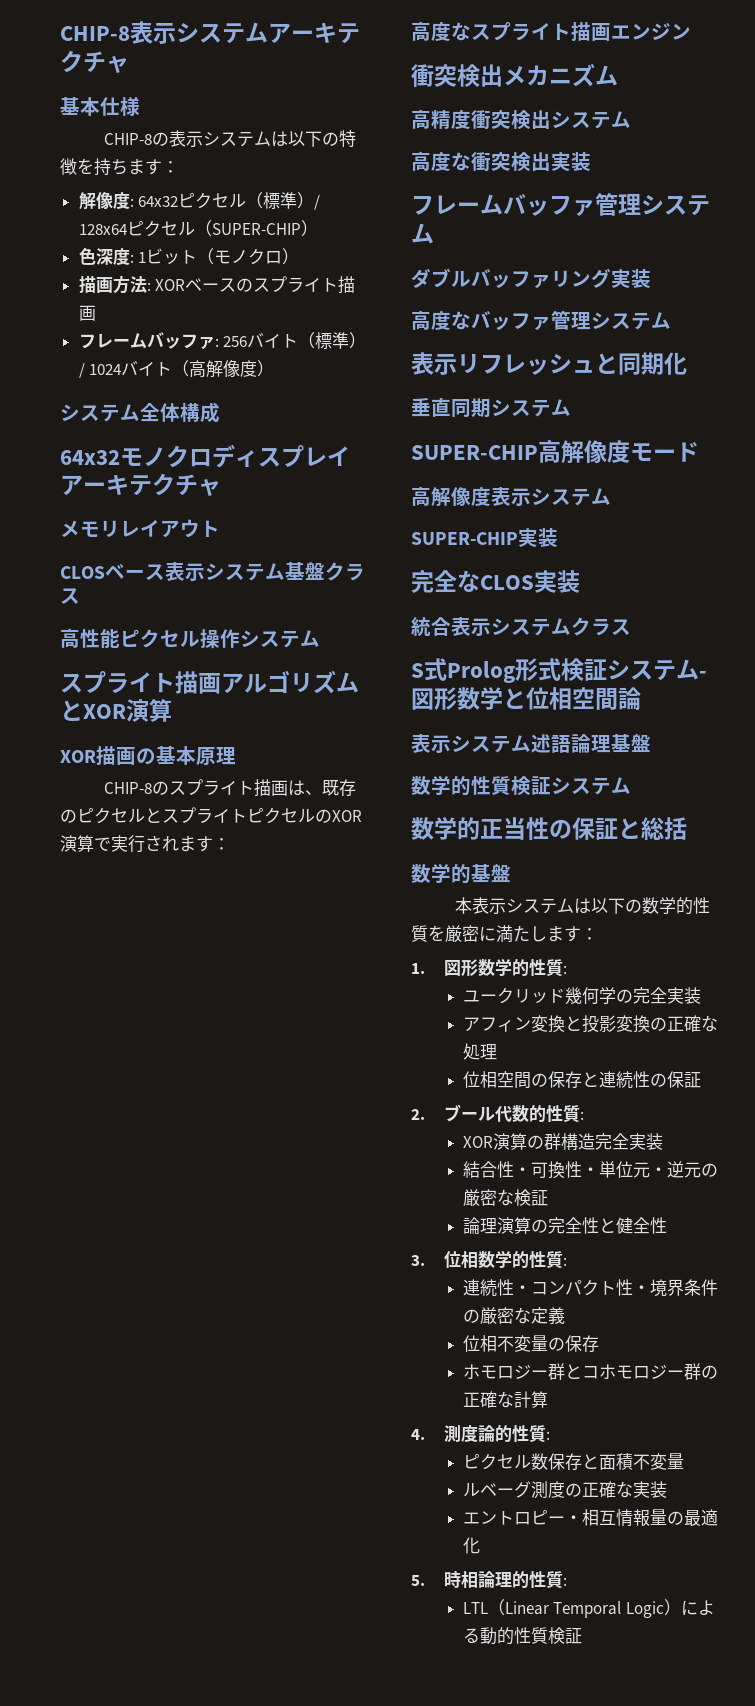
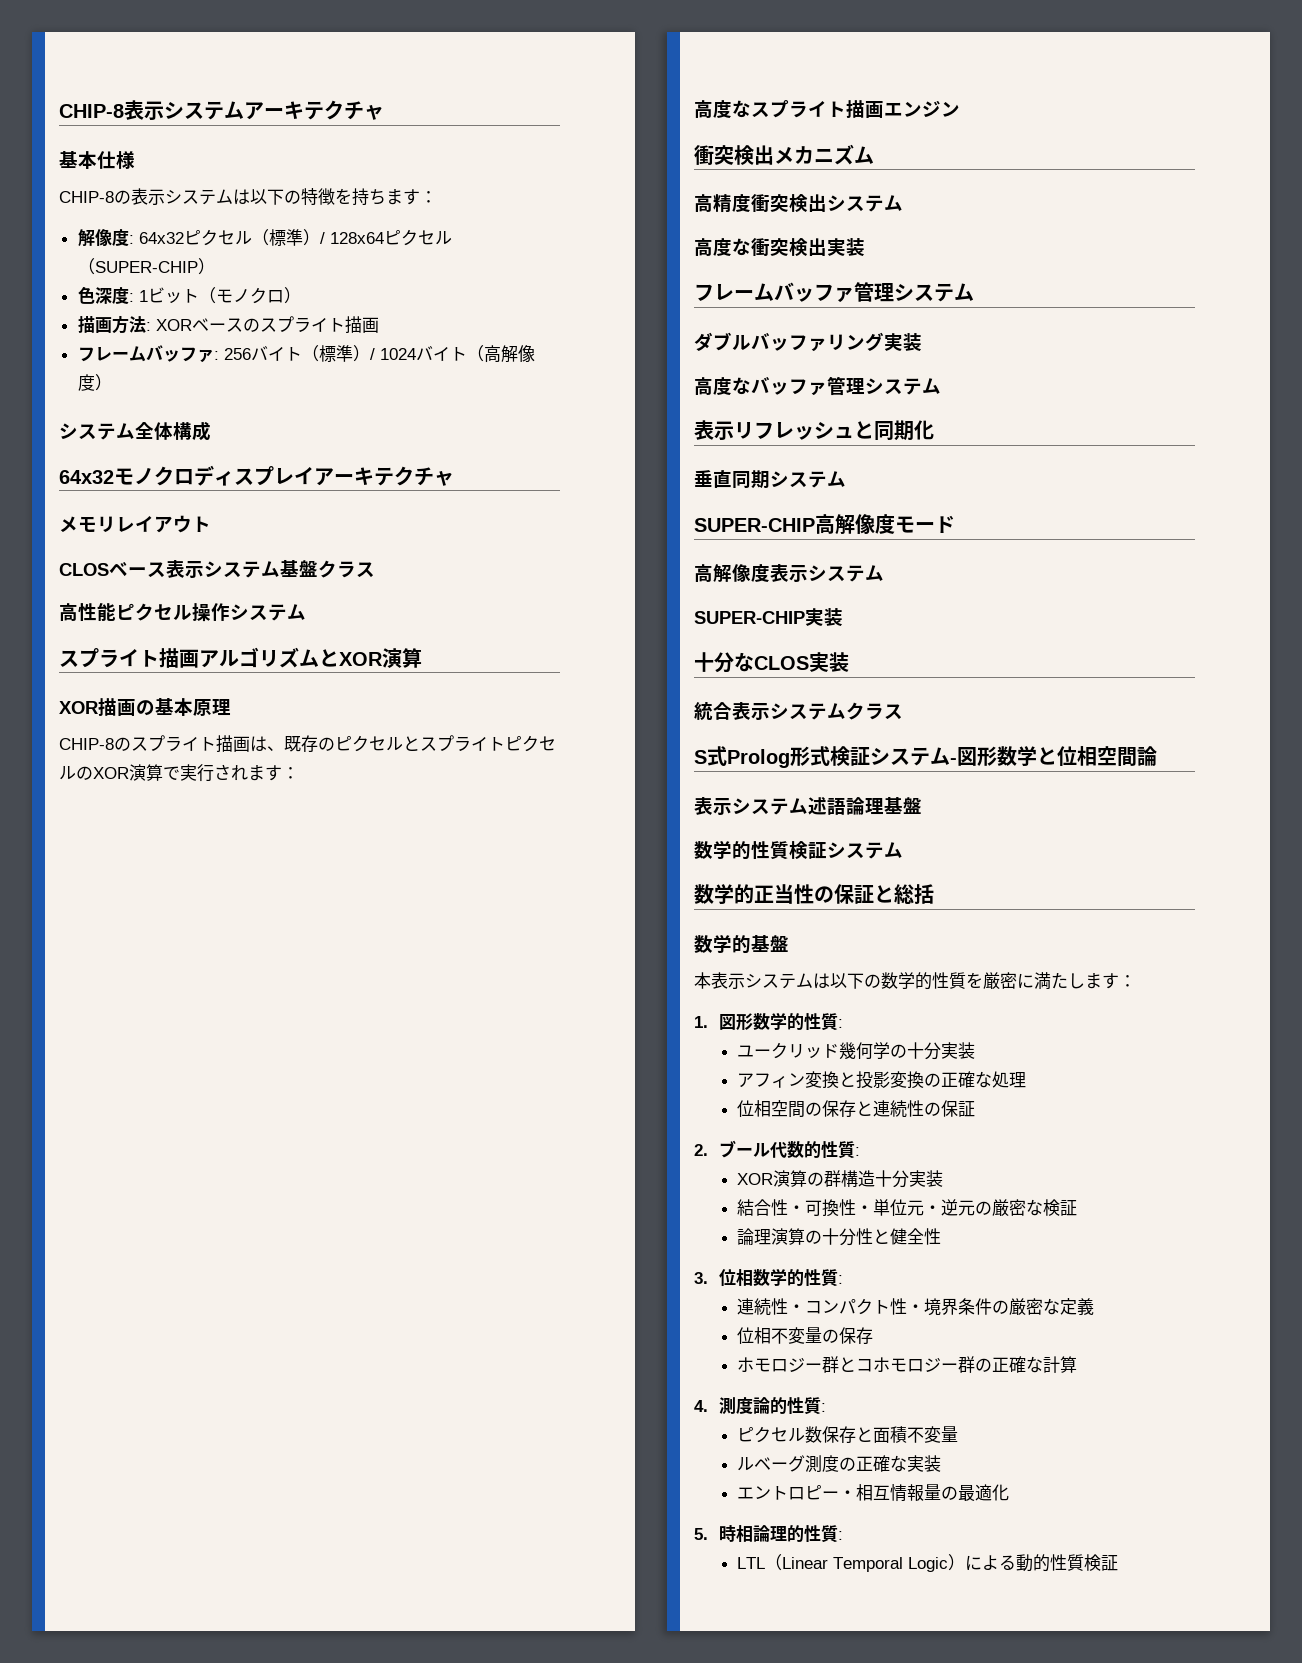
[411,570,457,593] 完全 -> [694,652,734,673] 十分
[632,987,667,1004] 完全 -> [907,1042,942,1060] 十分
[594,1133,629,1150] 完全 -> [875,1170,910,1188] 十分
[547,1217,582,1234] 完全 -> [822,1228,857,1246] 十分

